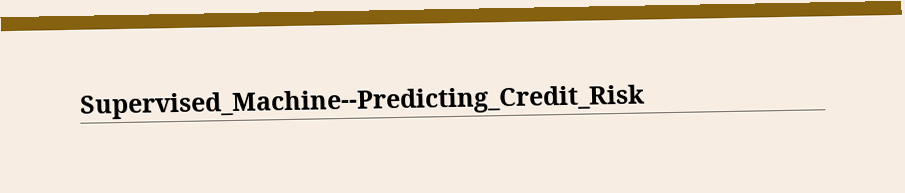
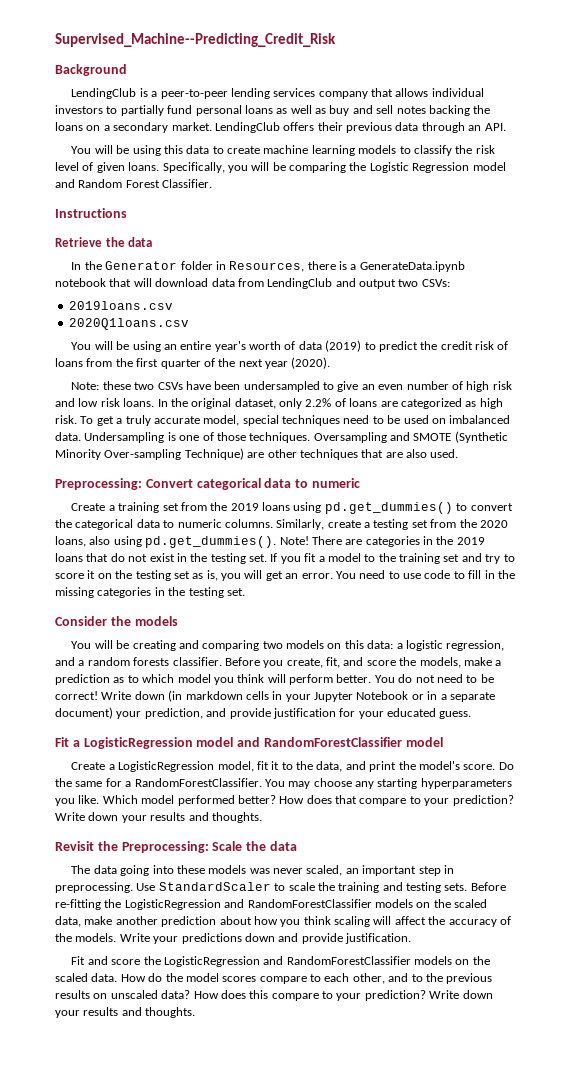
(645, 102) none -> [55,64,127,76] [71,88,484,99] [55,105,491,116] [55,122,506,133] [71,145,495,156] [55,162,506,173] [55,179,213,188] [55,208,127,218] [55,237,153,247] [71,261,465,272] [55,278,450,289] [68,301,173,310] [68,318,189,330] [71,340,509,352] [55,357,331,369] [71,381,512,392] [55,398,503,409] [55,415,511,426] [55,431,508,443] [55,448,459,460] [55,478,360,490] [71,502,513,514] [55,519,508,530] [55,536,485,548] [55,553,515,564] [55,570,515,581] [55,587,245,598] [55,616,178,626] [71,640,505,651] [55,657,502,668] [55,674,494,685] [55,690,495,702] [55,707,472,719] [55,737,443,749] [71,761,514,772] [55,778,512,789] [55,795,514,806] [55,812,262,823] [55,841,297,853] [71,865,454,876] [55,882,506,893] [55,899,487,910] [55,916,511,927] [55,933,411,944] [71,956,490,967] [55,973,493,984] [55,990,493,1001] [55,1007,196,1018] // Background // LendingClub is a peer-to-peer lending services company that allows individual investors to partially fund personal loans as well as buy and sell notes backing the loans on a secondary market. LendingClub offers their previous data through an API. // You will be using this data to create machine learning models to classify the risk level of given loans. Specifically, you will be comparing the Logistic Regression model and Random Forest Classifier. // Instructions // Retrieve the data // In the Generator folder in Resources, there is a GenerateData.ipynb notebook that will download data from LendingClub and output two CSVs: // 2019loans.csv // 2020Q1loans.csv // You will be using an entire year's worth of data (2019) to predict the credit risk of loans from the first quarter of the next year (2020). // Note: these two CSVs have been undersampled to give an even number of high risk and low risk loans. In the original dataset, only 2.2% of loans are categorized as high risk. To get a truly accurate model, special techniques need to be used on imbalanced data. Undersampling is one of those techniques. Oversampling and SMOTE (Synthetic Minority Over-sampling Technique) are other techniques that are also used. // Preprocessing: Convert categorical data to numeric // Create a training set from the 2019 loans using pd.get_dummies() to convert the categorical data to numeric columns. Similarly, create a testing set from the 2020 loans, also using pd.get_dummies(). Note! There are categories in the 2019 loans that do not exist in the testing set. If you fit a model to the training set and try to score it on the testing set as is, you will get an error. You need to use code to fill in the missing categories in the testing set. // Consider the models // You will be creating and comparing two models on this data: a logistic regression, and a random forests classifier. Before you create, fit, and score the models, make a prediction as to which model you think will perform better. You do not need to be correct! Write down (in markdown cells in your Jupyter Notebook or in a separate document) your prediction, and provide justification for your educated guess. // Fit a LogisticRegression model and RandomForestClassifier model // Create a LogisticRegression model, fit it to the data, and print the model's score. Do the same for a RandomForestClassifier. You may choose any starting hyperparameters you like. Which model performed better? How does that compare to your prediction? Write down your results and thoughts. // Revisit the Preprocessing: Scale the data // The data going into these models was never scaled, an important step in preprocessing. Use StandardScaler to scale the training and testing sets. Before re-fitting the LogisticRegression and RandomForestClassifier models on the scaled data, make another prediction about how you think scaling will affect the accuracy of the models. Write your predictions down and provide justification. // Fit and score the LogisticRegression and RandomForestClassifier models on the scaled data. How do the model scores compare to each other, and to the previous results on unscaled data? How does this compare to your prediction? Write down your results and thoughts.

